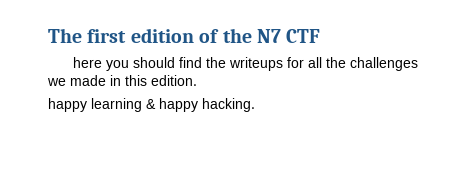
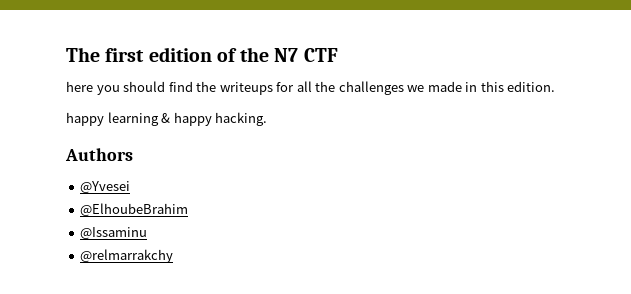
(255, 105) none -> [65,148,133,161] [80,181,131,193] [80,203,189,216] [80,227,148,239] [80,249,174,263] // Authors // @Yvesei // @ElhoubeBrahim // @Issaminu // @relmarrakchy

